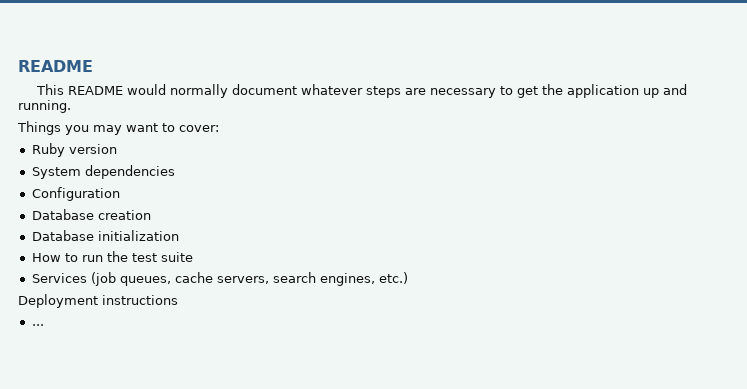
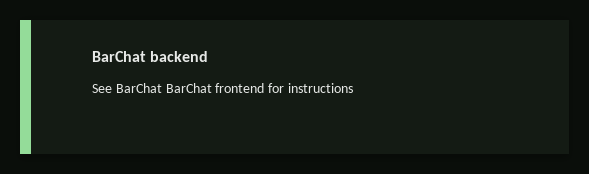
[18,60,93,72] [36,84,688,98] [18,100,71,113] [17,121,219,135] [31,143,117,157] [31,165,175,179] [31,187,120,201] [31,209,151,220] [31,230,179,241] [31,251,193,262] [31,272,408,286] [18,294,98,308] README // This README would normally document whatever steps are necessary to get the application up and running. // Things you may want to cover: // Ruby version // System dependencies // Configuration // Database creation // Database initialization // How to run the test suite // Services (job queues, cache servers, search engines, etc.) // Deployment -> [92,51,209,62] [92,83,285,93] BarChat backend // See BarChat BarChat frontend for
[31,324,44,326] // ... -> (353, 88) none

